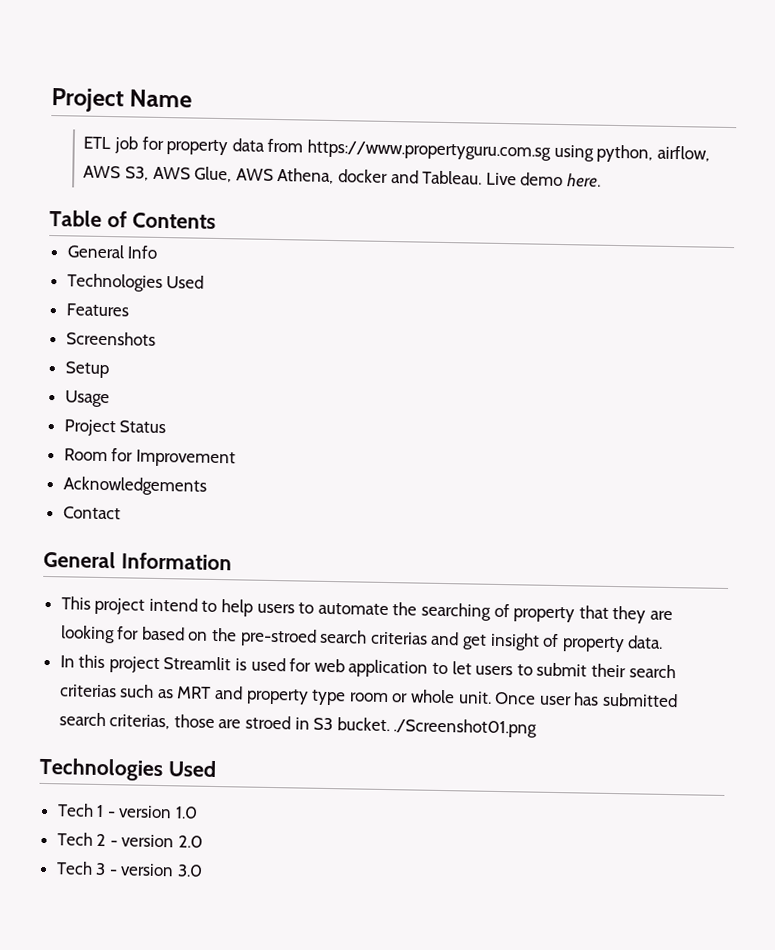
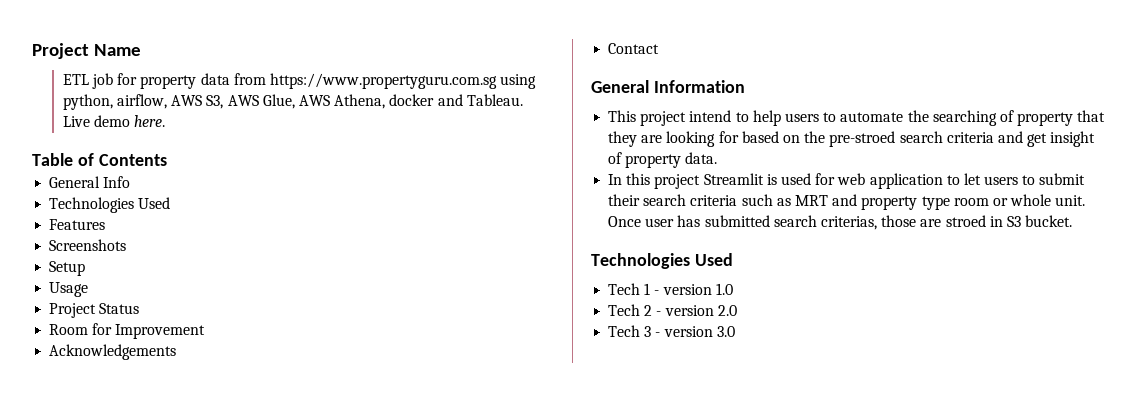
[370,631,428,645] criterias -> [946,132,994,143] criteria
[59,684,117,698] criterias -> [690,195,738,206] criteria
[393,718,538,738] ./Screenshot01.png -> (1073, 221) none

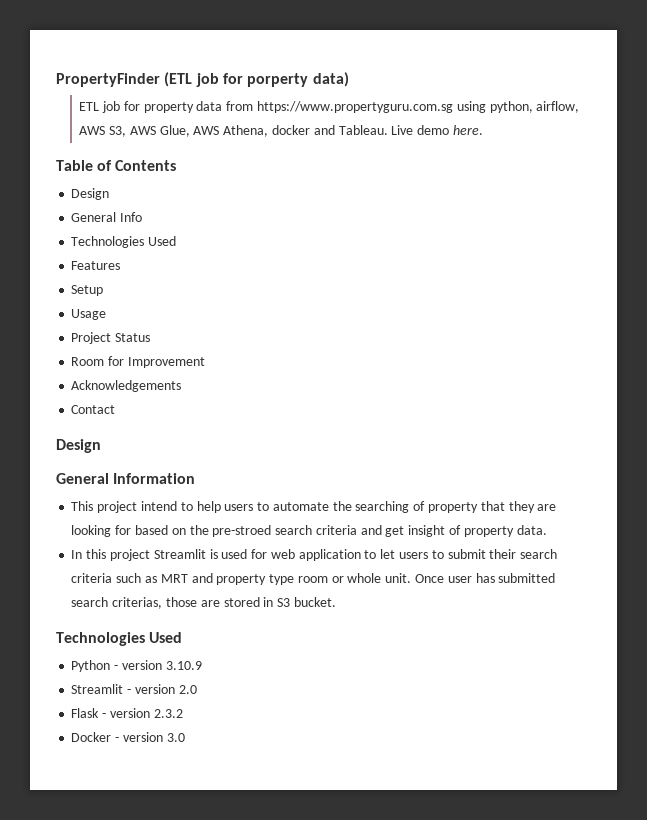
[32,43,142,59] Project Name -> [56,72,349,87] PropertyFinder (ETL job for porperty data)
(167, 160) none -> [71,188,110,200] // Design
[49,239,127,251] // Screenshots -> (121, 265) none
(660, 48) none -> [56,439,101,453] // Design
[945,215,986,227] stroed -> [223,597,260,607] stored
[608,283,733,295] [608,304,737,316] [608,325,652,337] Tech 1 - version 1.0 // Tech 2 - version 2.0 // Tech 3 -> [71,660,202,672] [71,684,197,694] [71,708,183,718] [71,732,112,742] Python - version 3.10.9 // Streamlit - version 2.0 // Flask - version 2.3.2 // Docker

